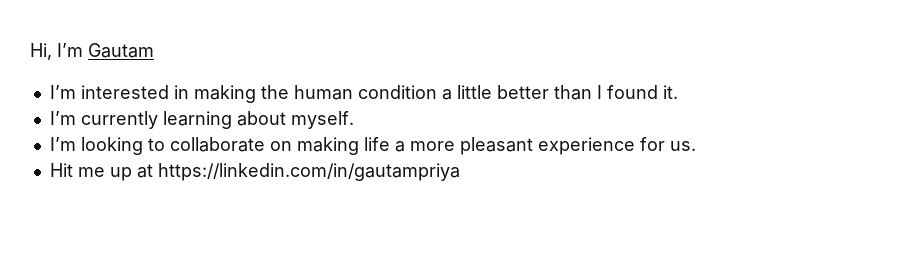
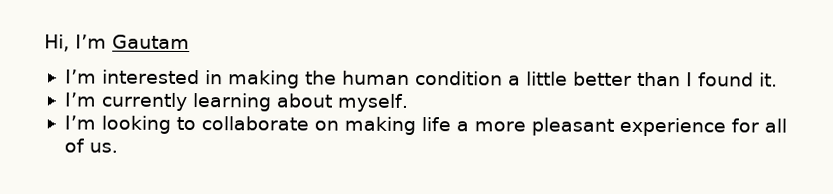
(665, 144) none -> [763,118,787,133] [63,138,85,153] all of
[49,163,460,181] // Hit me up at https://linkedin.com/in/gautampriya -> (118, 147) none

